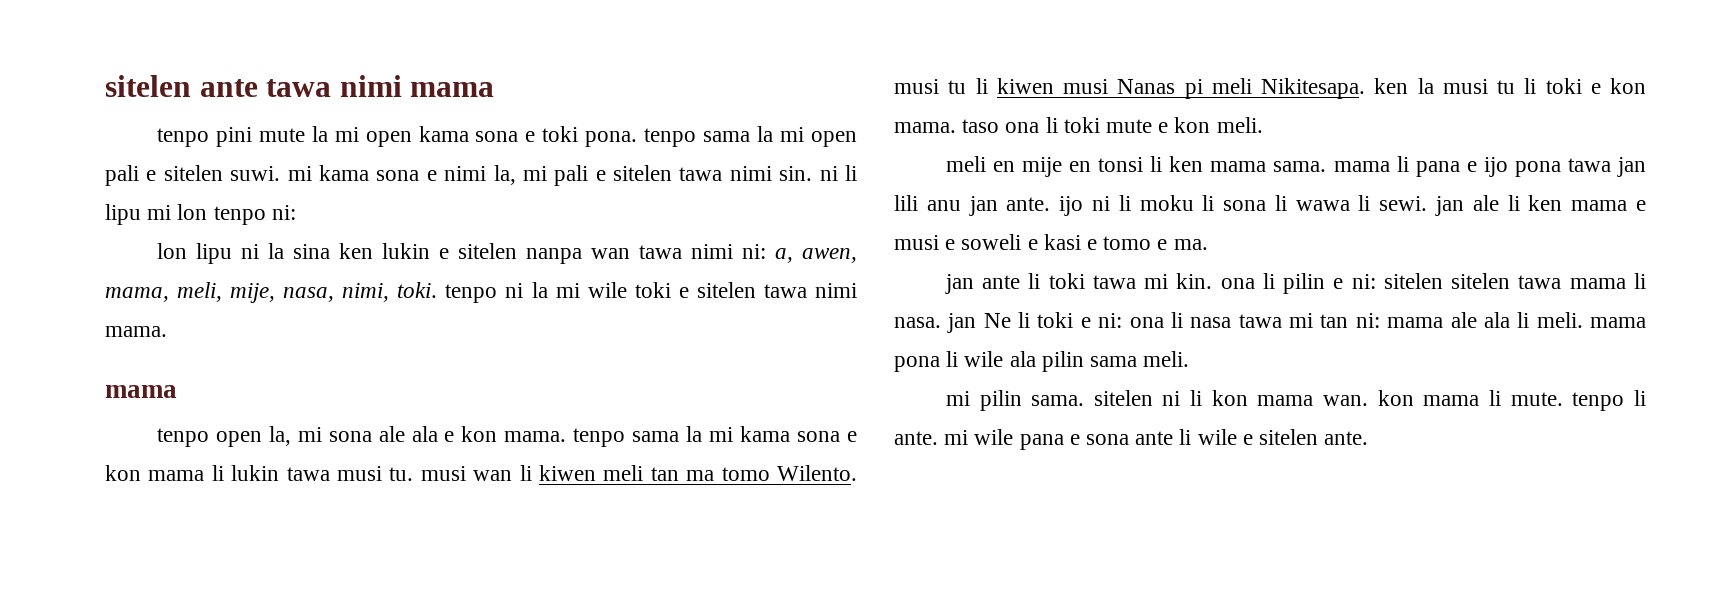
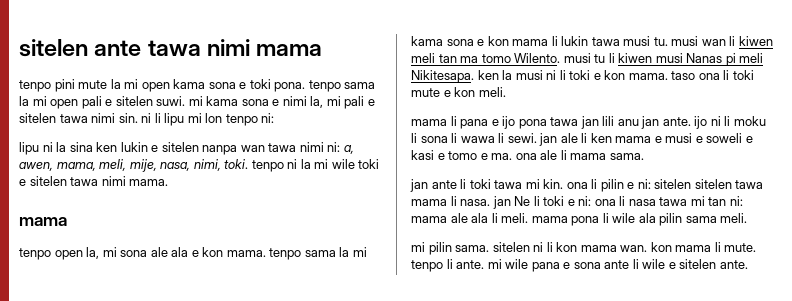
[156,243,187,259] lon -> (275, 118) none
[1497,80,1515,94] tu -> [546,70,557,80] ni
[945,156,1327,177] meli en mije en tonsi li ken mama sama. -> (506, 92) none
(1208, 244) none -> [515,150,644,160] ona ale li mama sama.

